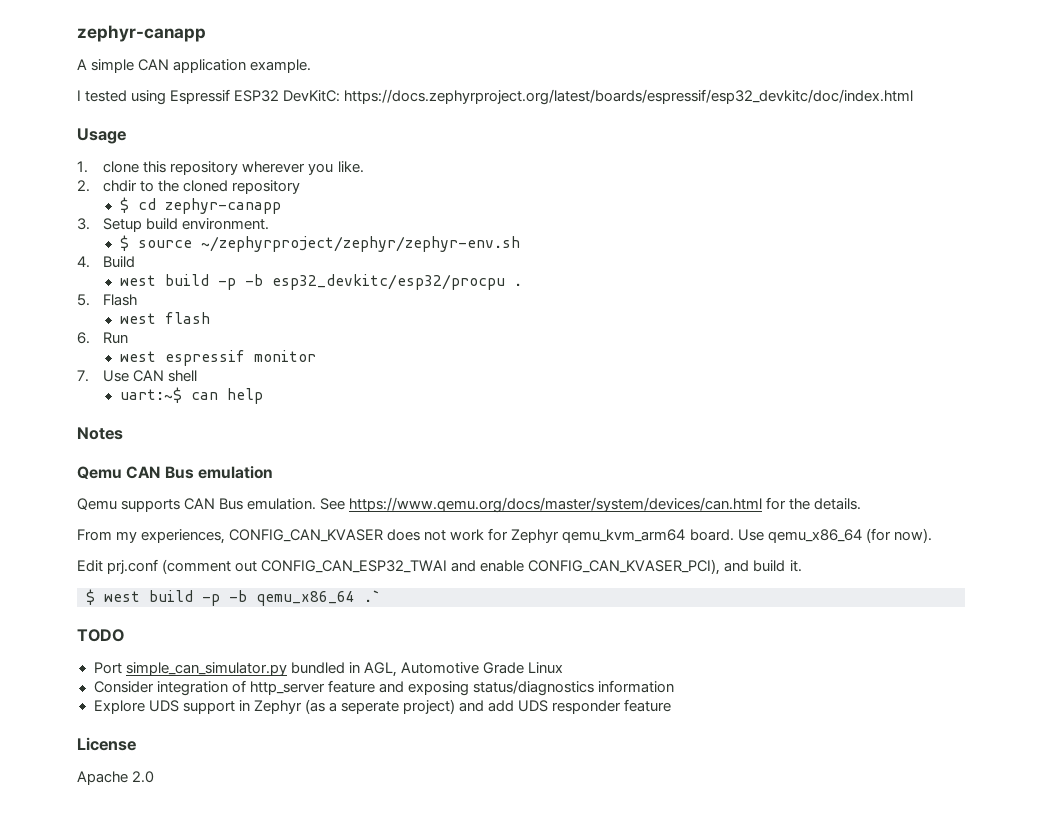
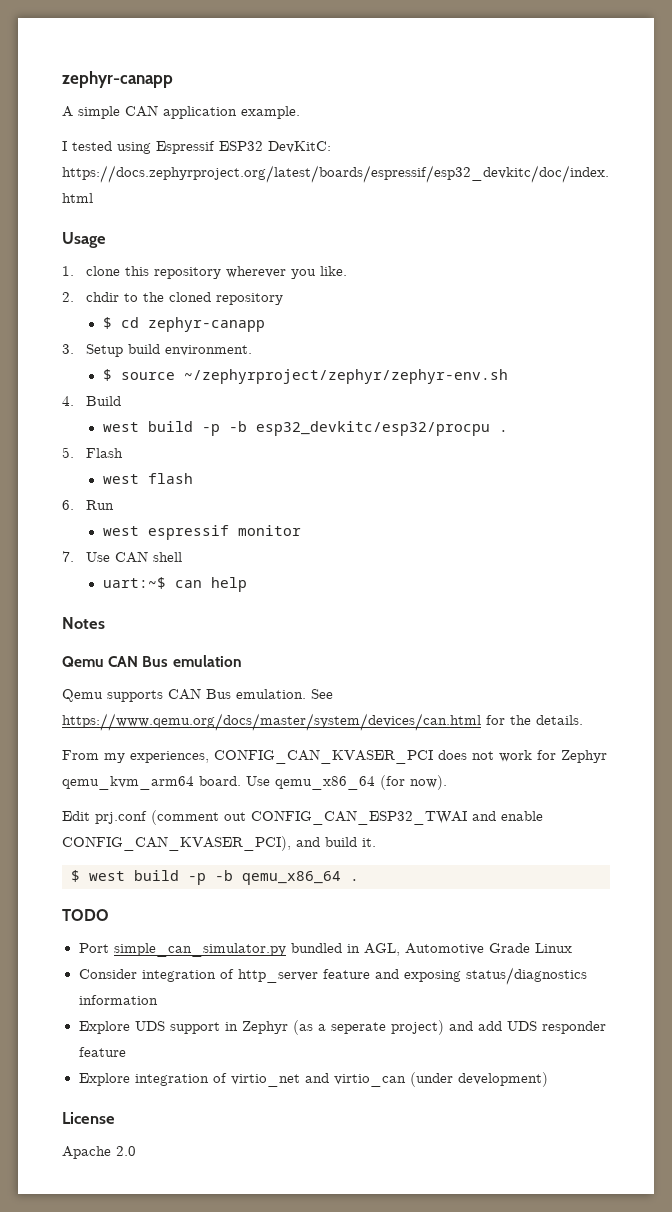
[229,529,384,542] CONFIG_CAN_KVASER -> [214,749,433,764] CONFIG_CAN_KVASER_PCI
[364,590,381,602] .` -> [350,879,359,881] .
(672, 705) none -> [78,1072,548,1087] // Explore integration of virtio_net and virtio_can (under development)

